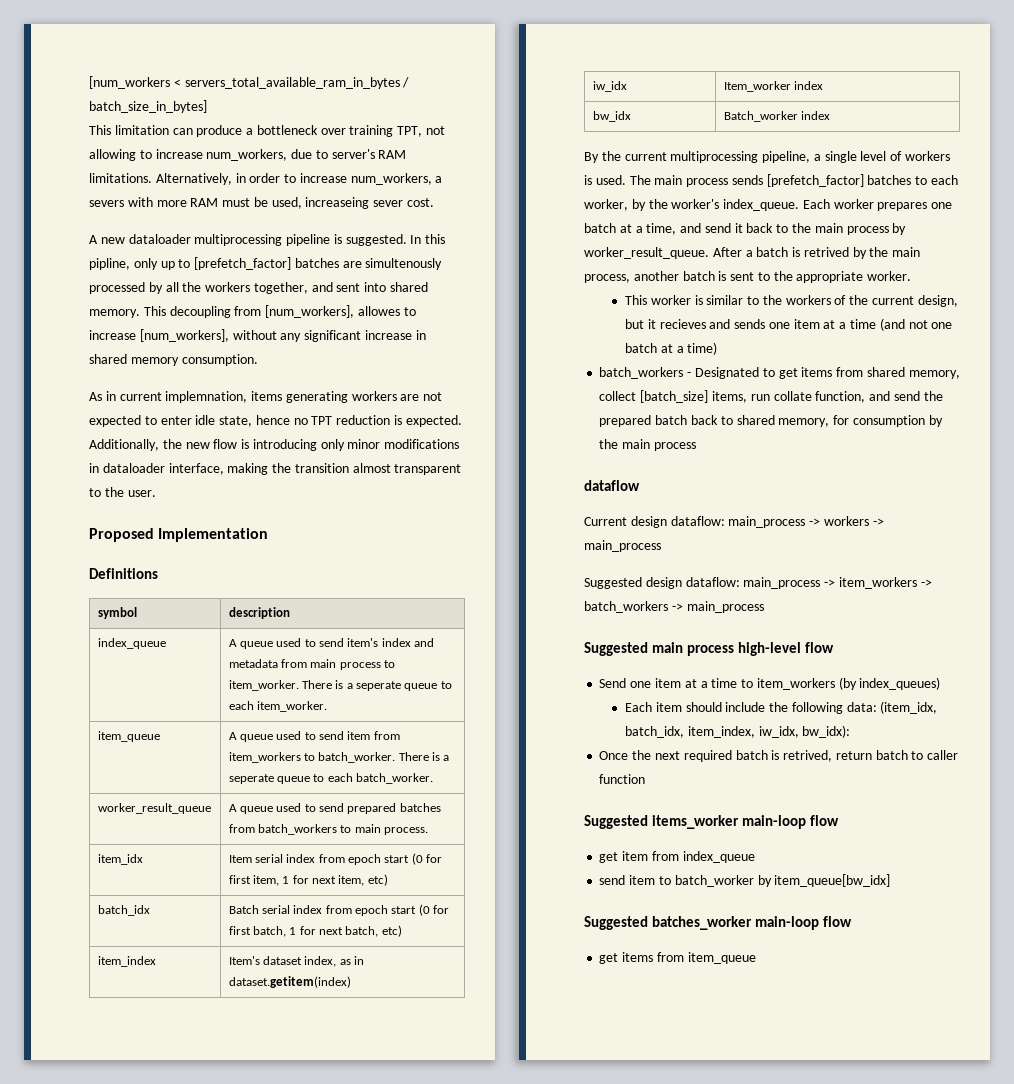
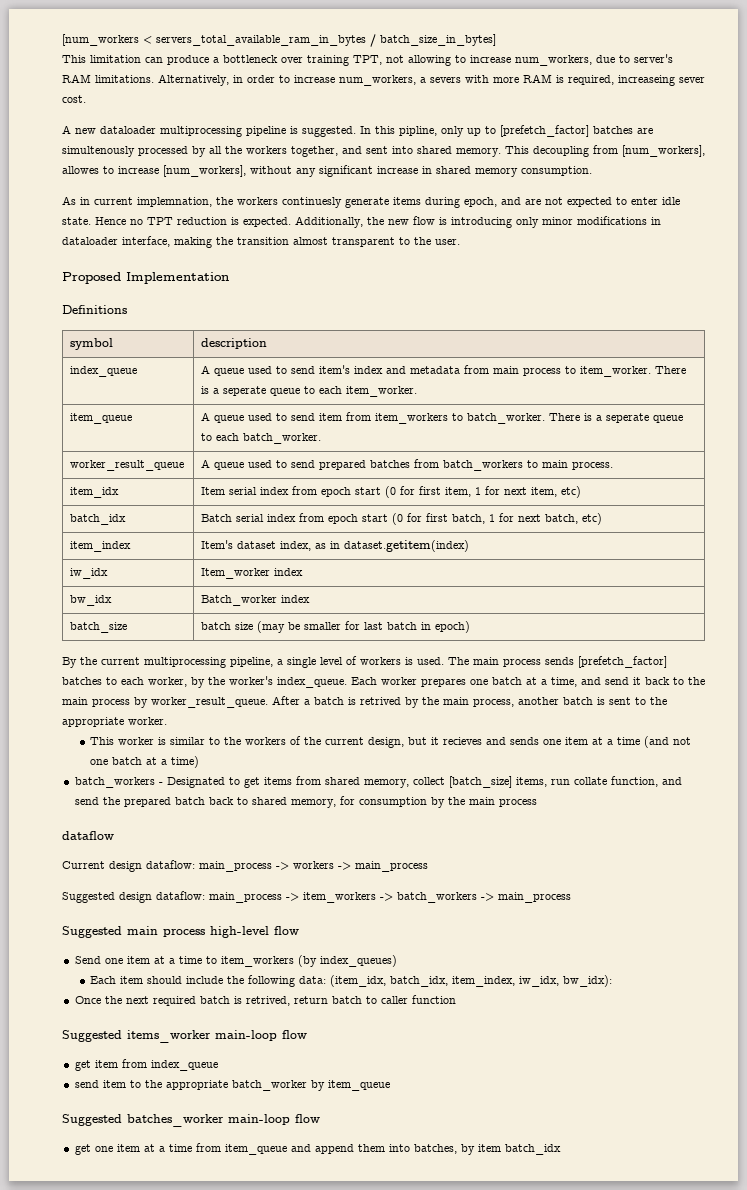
[222,197,302,209] must be used, -> [556,75,614,85] is required,
[251,391,397,403] items generating workers -> [216,197,521,208] the workers continuesly generate items during epoch, and
[219,415,290,427] state, hence -> [62,217,126,225] state. Hence
(830, 115) none -> [70,622,128,633] [201,621,471,633] // batch_size | batch size (may be smaller for last batch in epoch)
(671, 880) none -> [144,1080,228,1090] the appropriate
[774,874,891,887] item_queue[bw_idx] -> [327,1080,390,1091] item_queue
[622,952,756,964] items from item_queue -> [94,1143,561,1155] one item at a time from item_queue and append them into batches, by item batch_idx

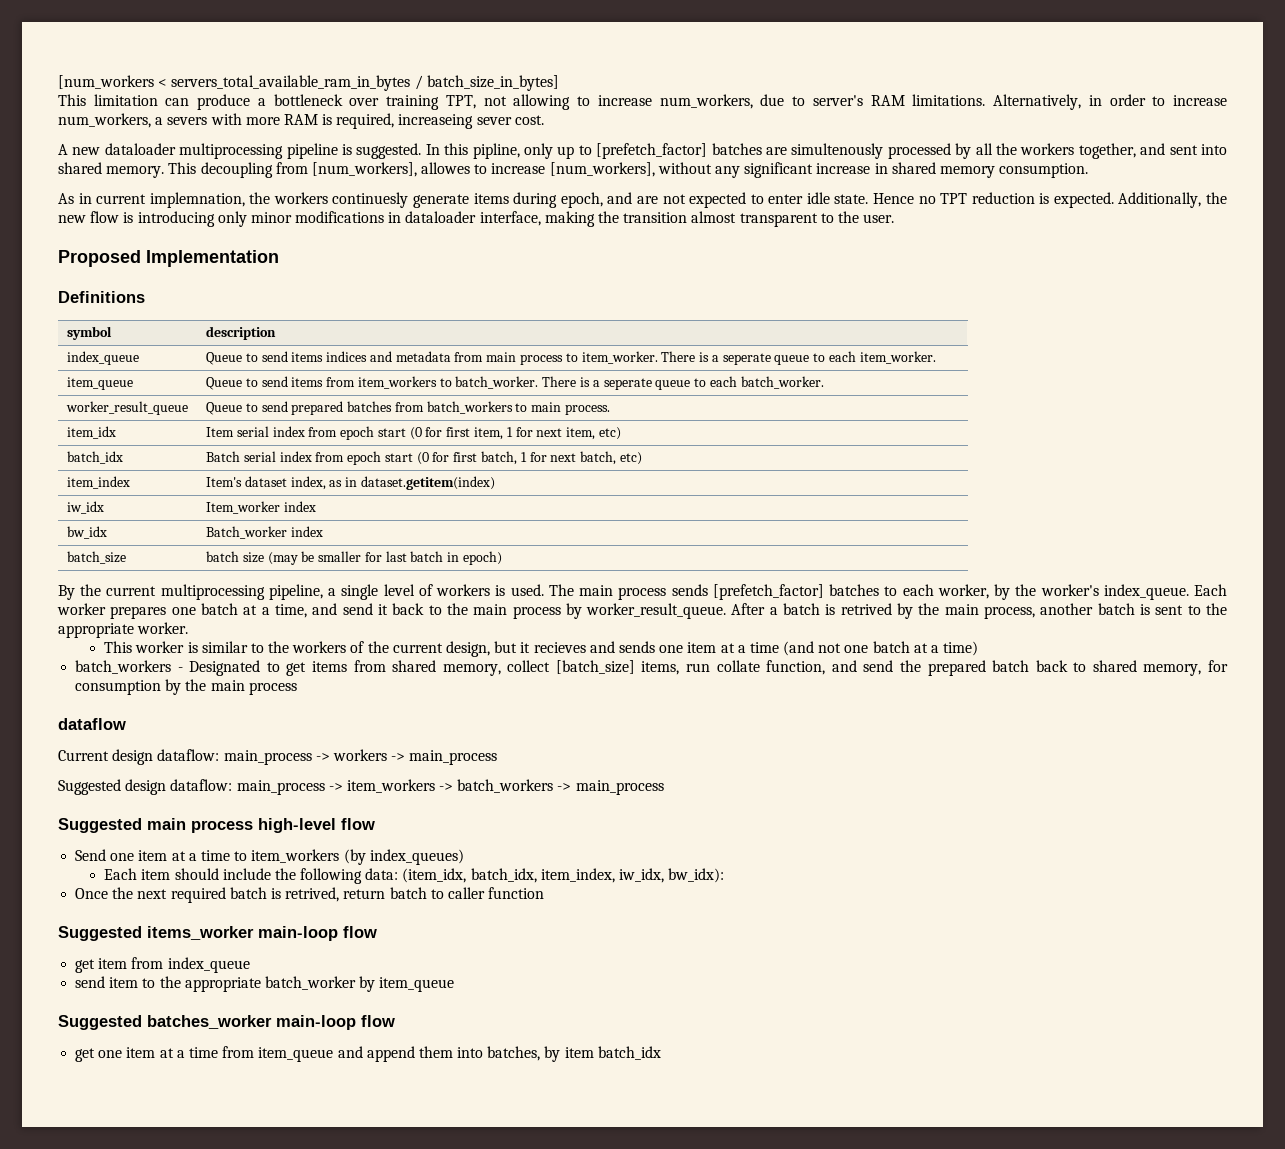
[201,365,384,376] A queue used to send item's index -> [205,351,368,365] Queue to send items indices
[201,412,343,423] A queue used to send item -> [205,376,324,390] Queue to send items
[201,459,273,470] A queue used -> [205,402,242,415] Queue

